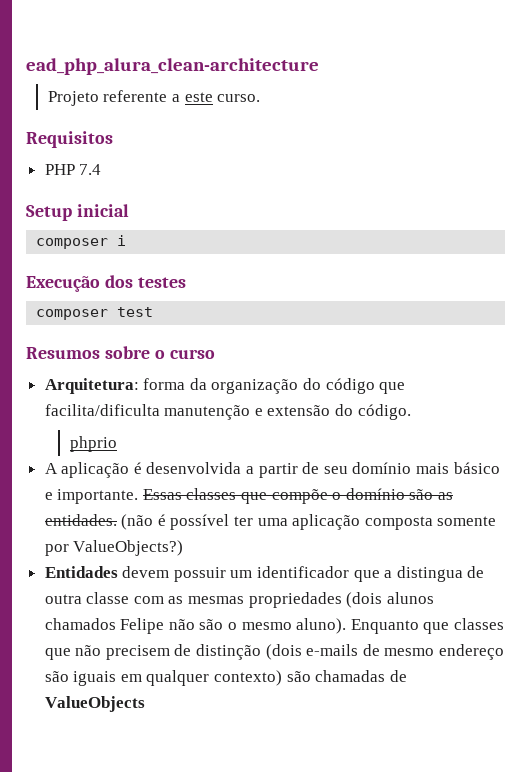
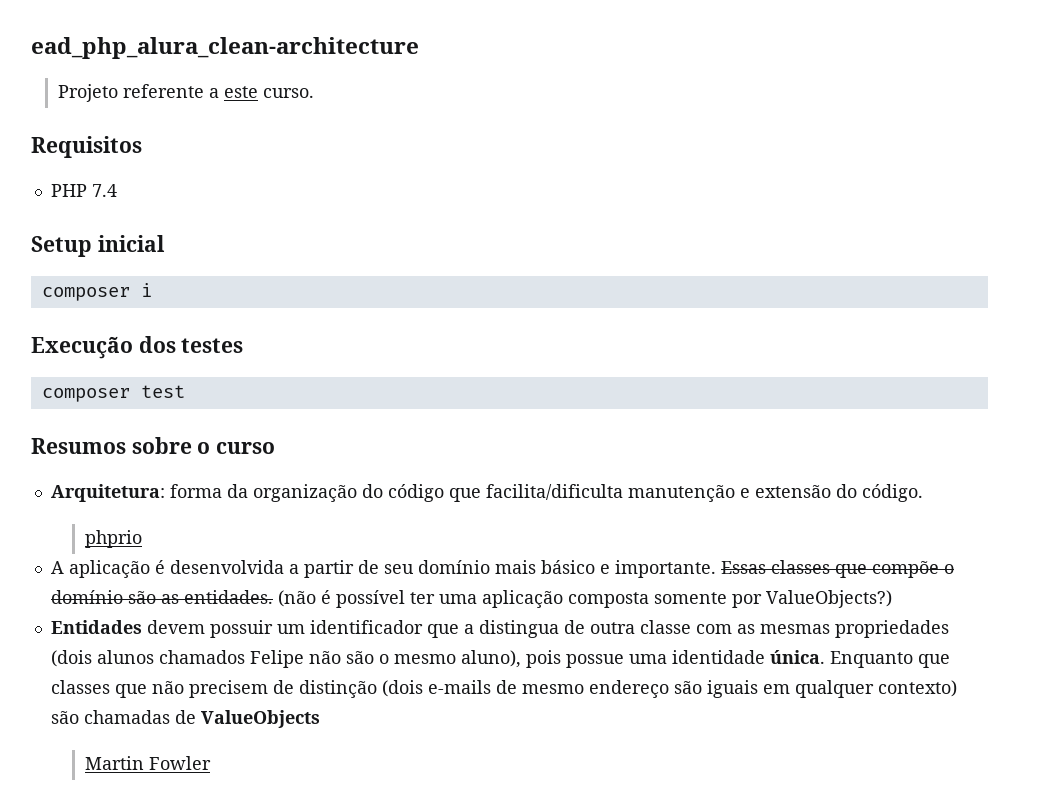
[296,618,347,634] aluno). -> [460,650,825,668] aluno), pois possue uma identidade única.
(145, 704) none -> [84,756,211,770] // Martin Fowler

